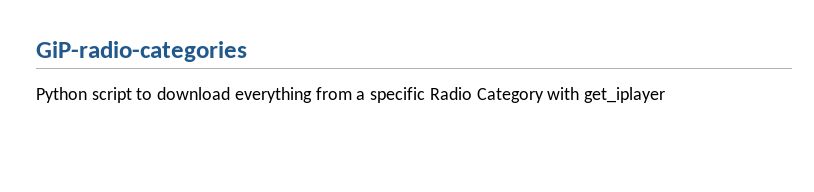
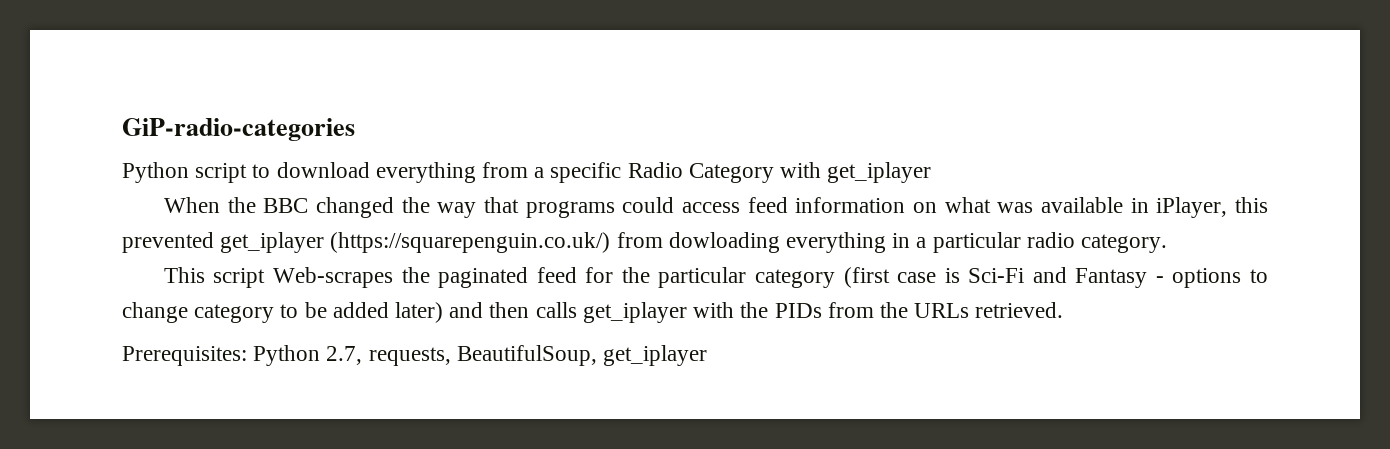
(665, 95) none -> [163,197,1269,218] [122,232,1168,253] [163,267,1269,288] [122,302,1064,323] [122,345,708,366] // When the BBC changed the way that programs could access feed information on what was available in iPlayer, this prevented get_iplayer (https://squarepenguin.co.uk/) from dowloading everything in a particular radio category. // This script Web-scrapes the paginated feed for the particular category (first case is Sci-Fi and Fantasy - options to change category to be added later) and then calls get_iplayer with the PIDs from the URLs retrieved. // Prerequisites: Python 2.7, requests, BeautifulSoup, get_iplayer

